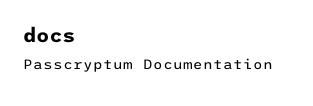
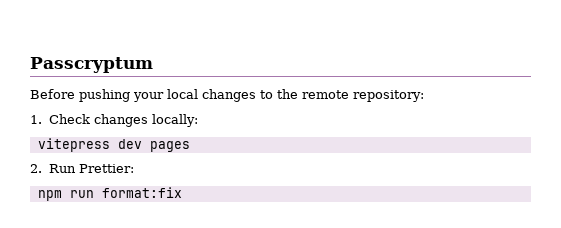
[23,26,75,43] [23,58,273,72] docs // Passcryptum Documentation -> [30,57,153,73] [30,89,424,102] [30,114,198,127] [37,138,190,152] [30,164,134,173] [37,187,182,201] Passcryptum // Before pushing your local changes to the remote repository: // 1. Check changes locally: // vitepress dev pages // 2. Run Prettier: // npm run format:fix

